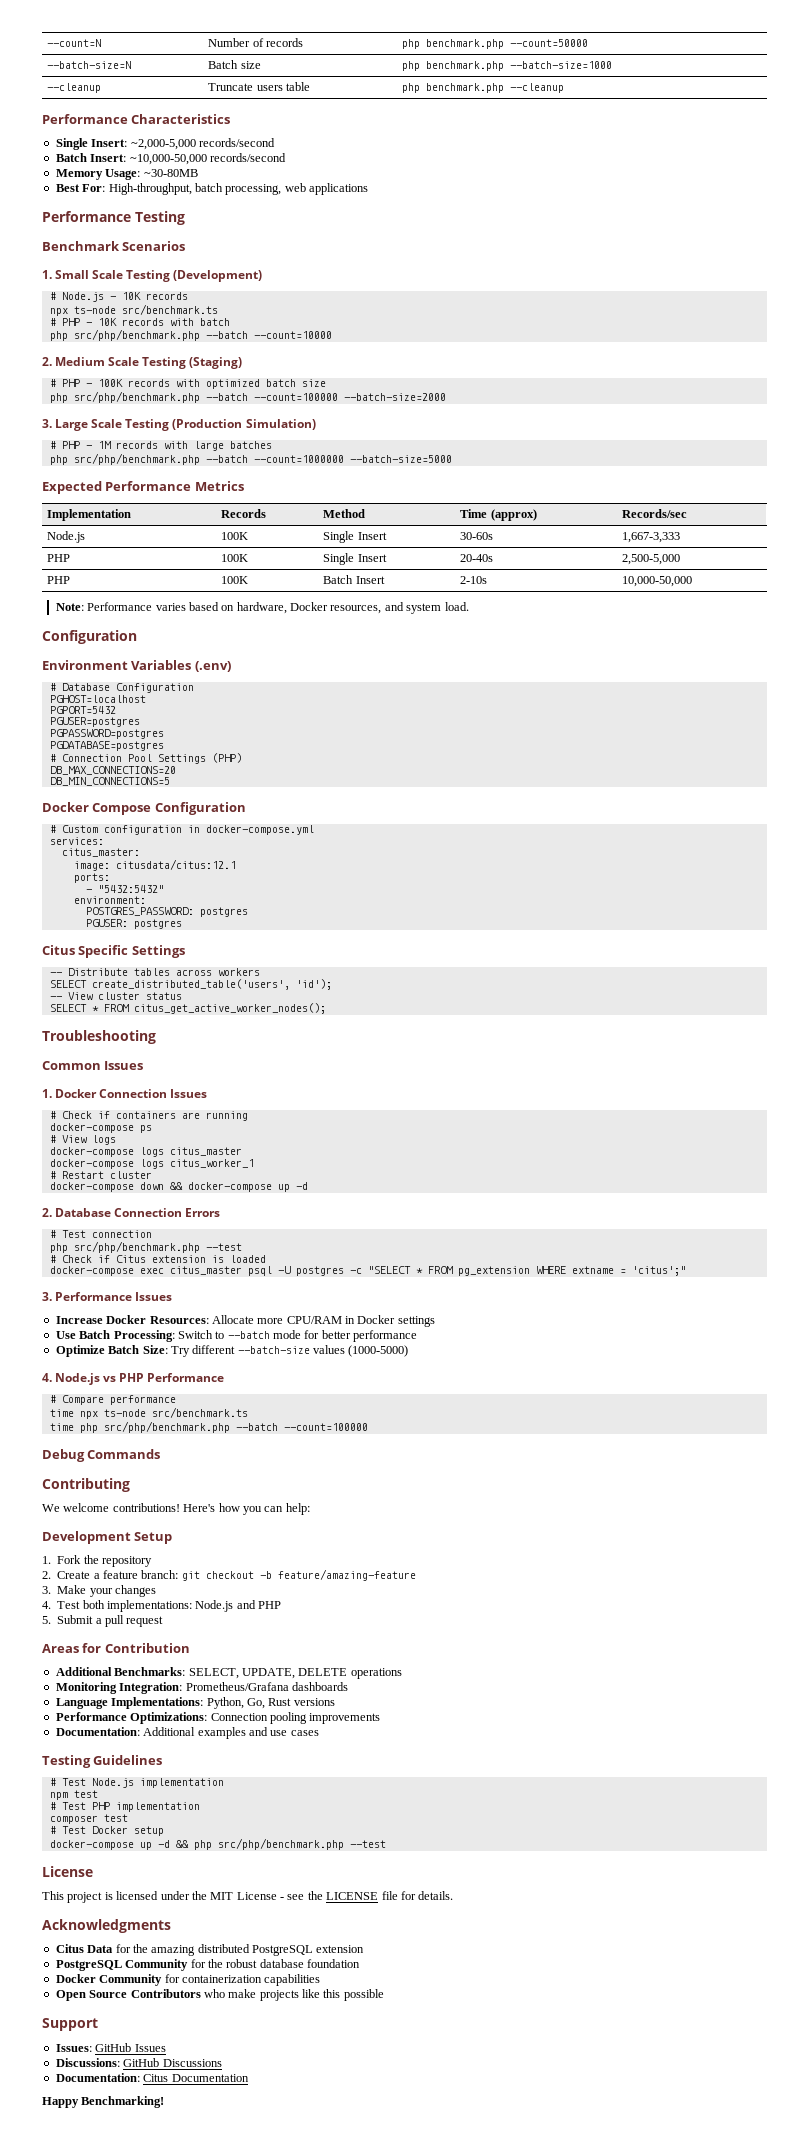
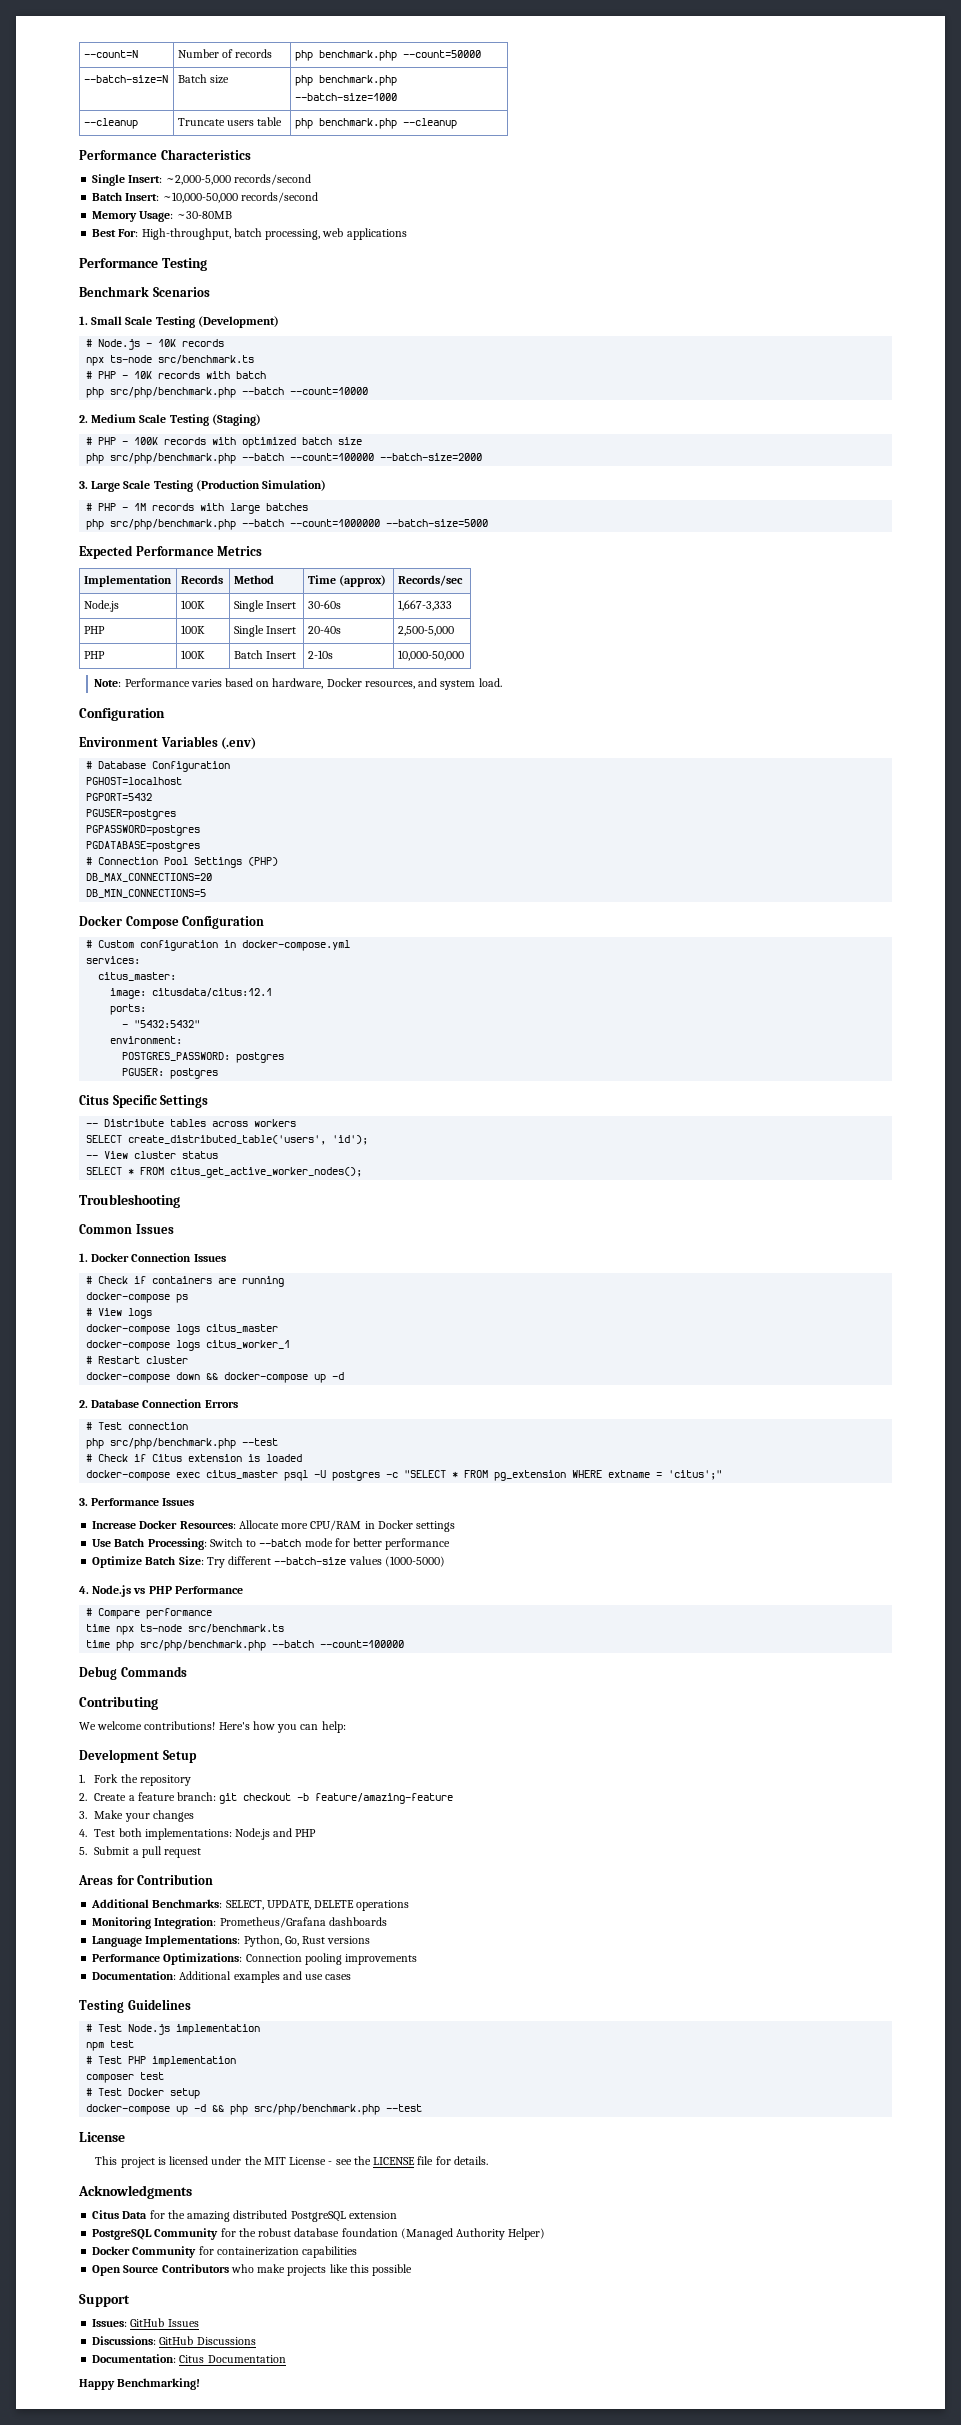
(360, 1963) none -> [400,2228,546,2240] (Managed Authority Helper)

